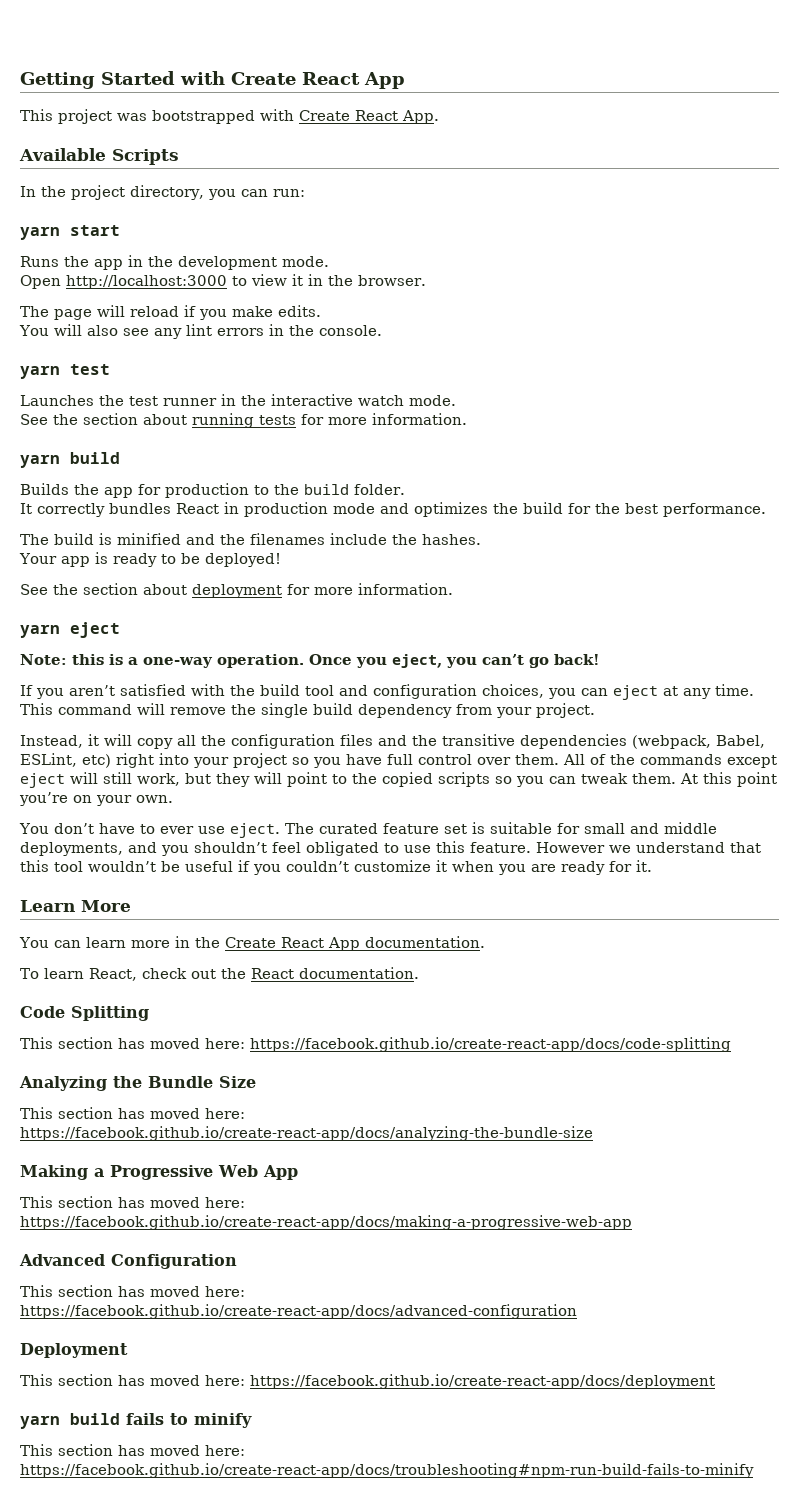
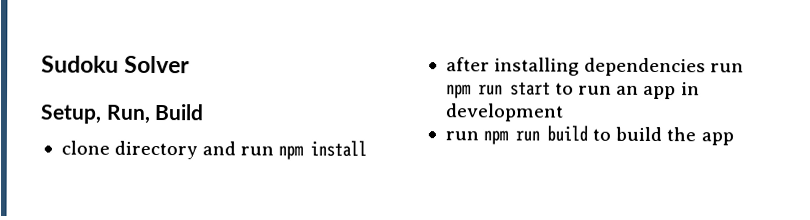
[20,71,405,89] [20,109,439,124] [19,148,179,165] [20,185,305,200] [20,225,120,240] [20,255,329,270] [20,274,426,289] [20,305,321,320] [19,324,382,339] [20,364,110,379] [20,394,456,406] [20,413,467,428] [20,452,120,468] [20,483,405,498] [20,502,766,517] [20,533,481,545] [19,552,281,567] [20,583,453,598] [20,622,120,638] [20,654,600,668] [20,684,754,700] [20,703,595,718] [20,734,765,749] [20,753,777,768] [20,772,777,788] [19,792,173,806] [19,822,717,838] [20,841,761,856] [20,860,652,875] [20,900,131,912] [19,936,485,951] [20,967,419,981] [20,1006,149,1021] [20,1037,731,1052] [19,1076,256,1091] [20,1107,245,1119] [20,1126,593,1141] [20,1165,298,1180] [20,1196,245,1208] [20,1215,632,1230] [19,1254,237,1269] [20,1285,245,1297] [20,1304,577,1319] [20,1343,128,1358] [20,1374,715,1389] [20,1413,252,1429] [20,1444,245,1456] [20,1463,754,1478] Getting Started with Create React App // This project was bootstrapped with Create React App. // Available Scripts // In the project directory, you can run: // yarn start // Runs the app in the development mode. // Open http://localhost:3000 to view it in the browser. // The page will reload if you make edits. // You will also see any lint errors in the console. // yarn test // Launches the test runner in the interactive watch mode. // See the section about running tests for more information. // yarn build // Builds the app for production to the build folder. // It correctly bundles React in production mode and optimizes the build for the best performance. // The build is minified and the filenames include the hashes. // Your app is ready to be deployed! // See the section about deployment for more information. // yarn eject // Note: this is a one-way operation. Once you eject, you can’t go back! // If you aren’t satisfied with the build tool and configuration choices, you can eject at any time. This command will remove the single build dependency from your project. // Instead, it will copy all the configuration files and the transitive dependencies (webpack, Babel, ESLint, etc) right into your project so you have full control over them. All of the commands except eject will still work, but they will point to the copied scripts so you can tweak them. At this point you’re on your own. // You don’t have to ever use eject. The curated feature set is suitable for small and middle deployments, and you shouldn’t feel obligated to use this feature. However we understand that this tool wouldn’t be useful if you couldn’t customize it when you are ready for it. // Learn More // You can learn more in the Create React App documentation. // To learn React, check out the React documentation. // Code Splitting // This section has moved here: https://facebook.github.io/create-react-app/docs/code-splitting // Analyzing the Bundle Size // This section has moved here: https://facebook.github.io/create-react-app/docs/analyzing-the-bundle-size // Making a Progressive Web App // This section has moved here: https://facebook.github.io/create-react-app/docs/making-a-progressive-web-app // Advanced Configuration // This section has moved here: https://facebook.github.io/create-react-app/docs/advanced-configuration // Deployment // This section has moved here: https://facebook.github.io/create-react-app/docs/deployment // yarn build fails to minify // This section has moved here: https://facebook.github.io/create-react-app/docs/troubleshooting#npm-run-build-fails-to-minify -> [41,55,191,74] [40,103,205,124] [60,140,368,160] [445,57,745,77] [445,82,700,100] [444,103,564,122] [444,125,734,146] Sudoku Solver // Setup, Run, Build // clone directory and run npm install // after installing dependencies run npm run start to run an app in development // run npm run build to build the app

